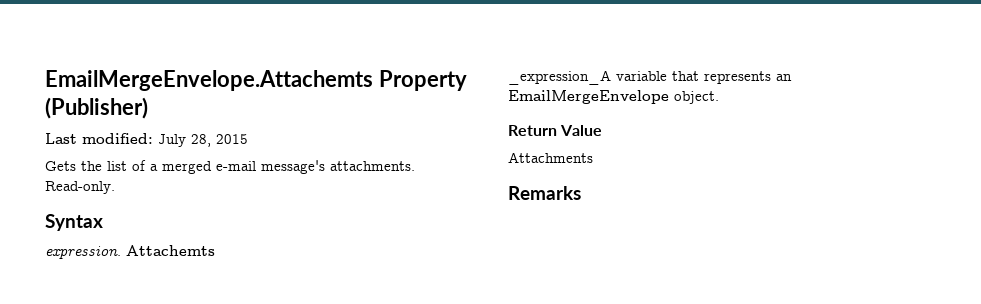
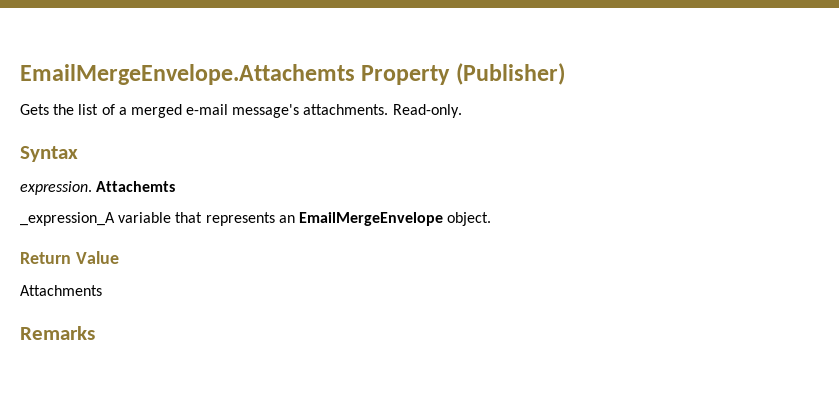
[45,133,248,147] // Last modified: July 28, 2015 -> (565, 74) none

